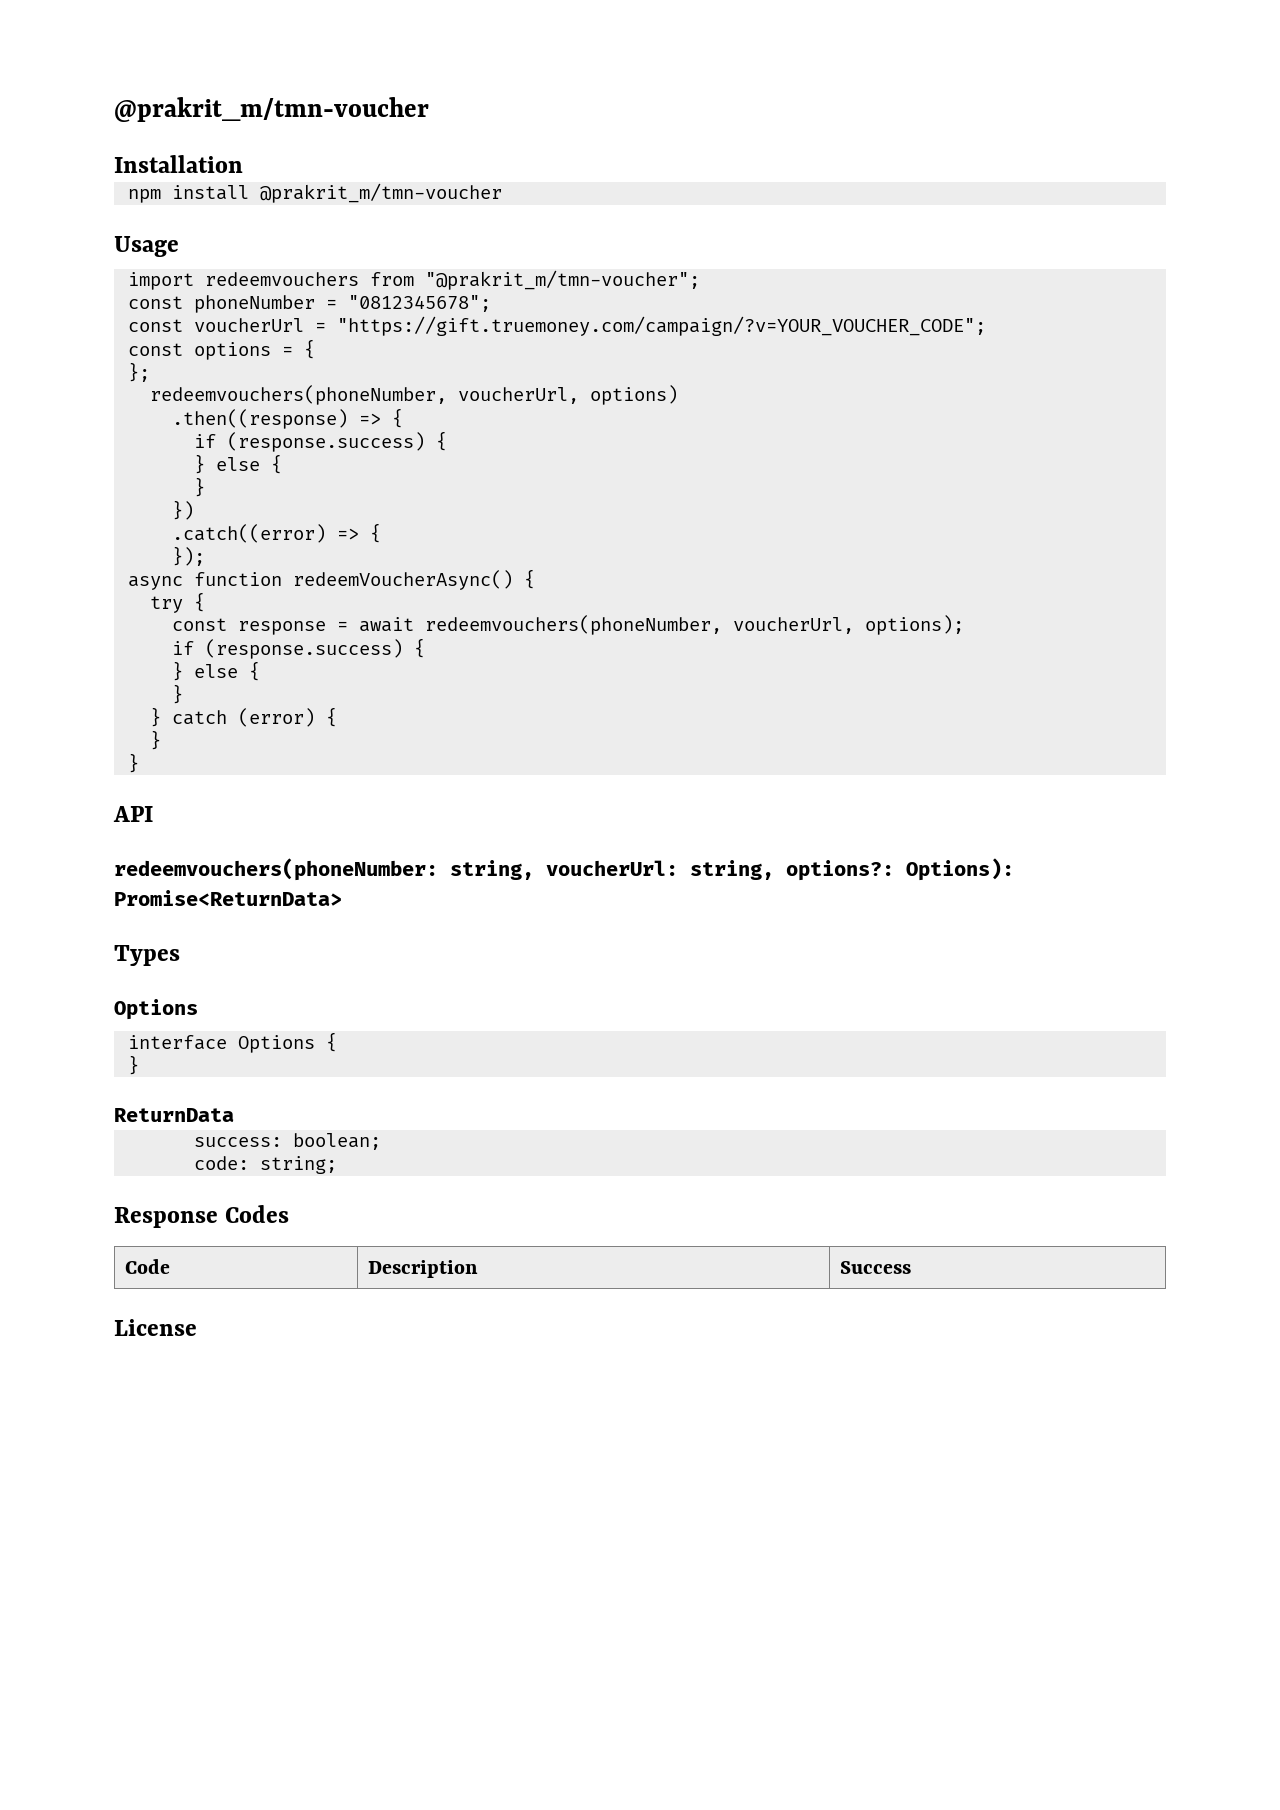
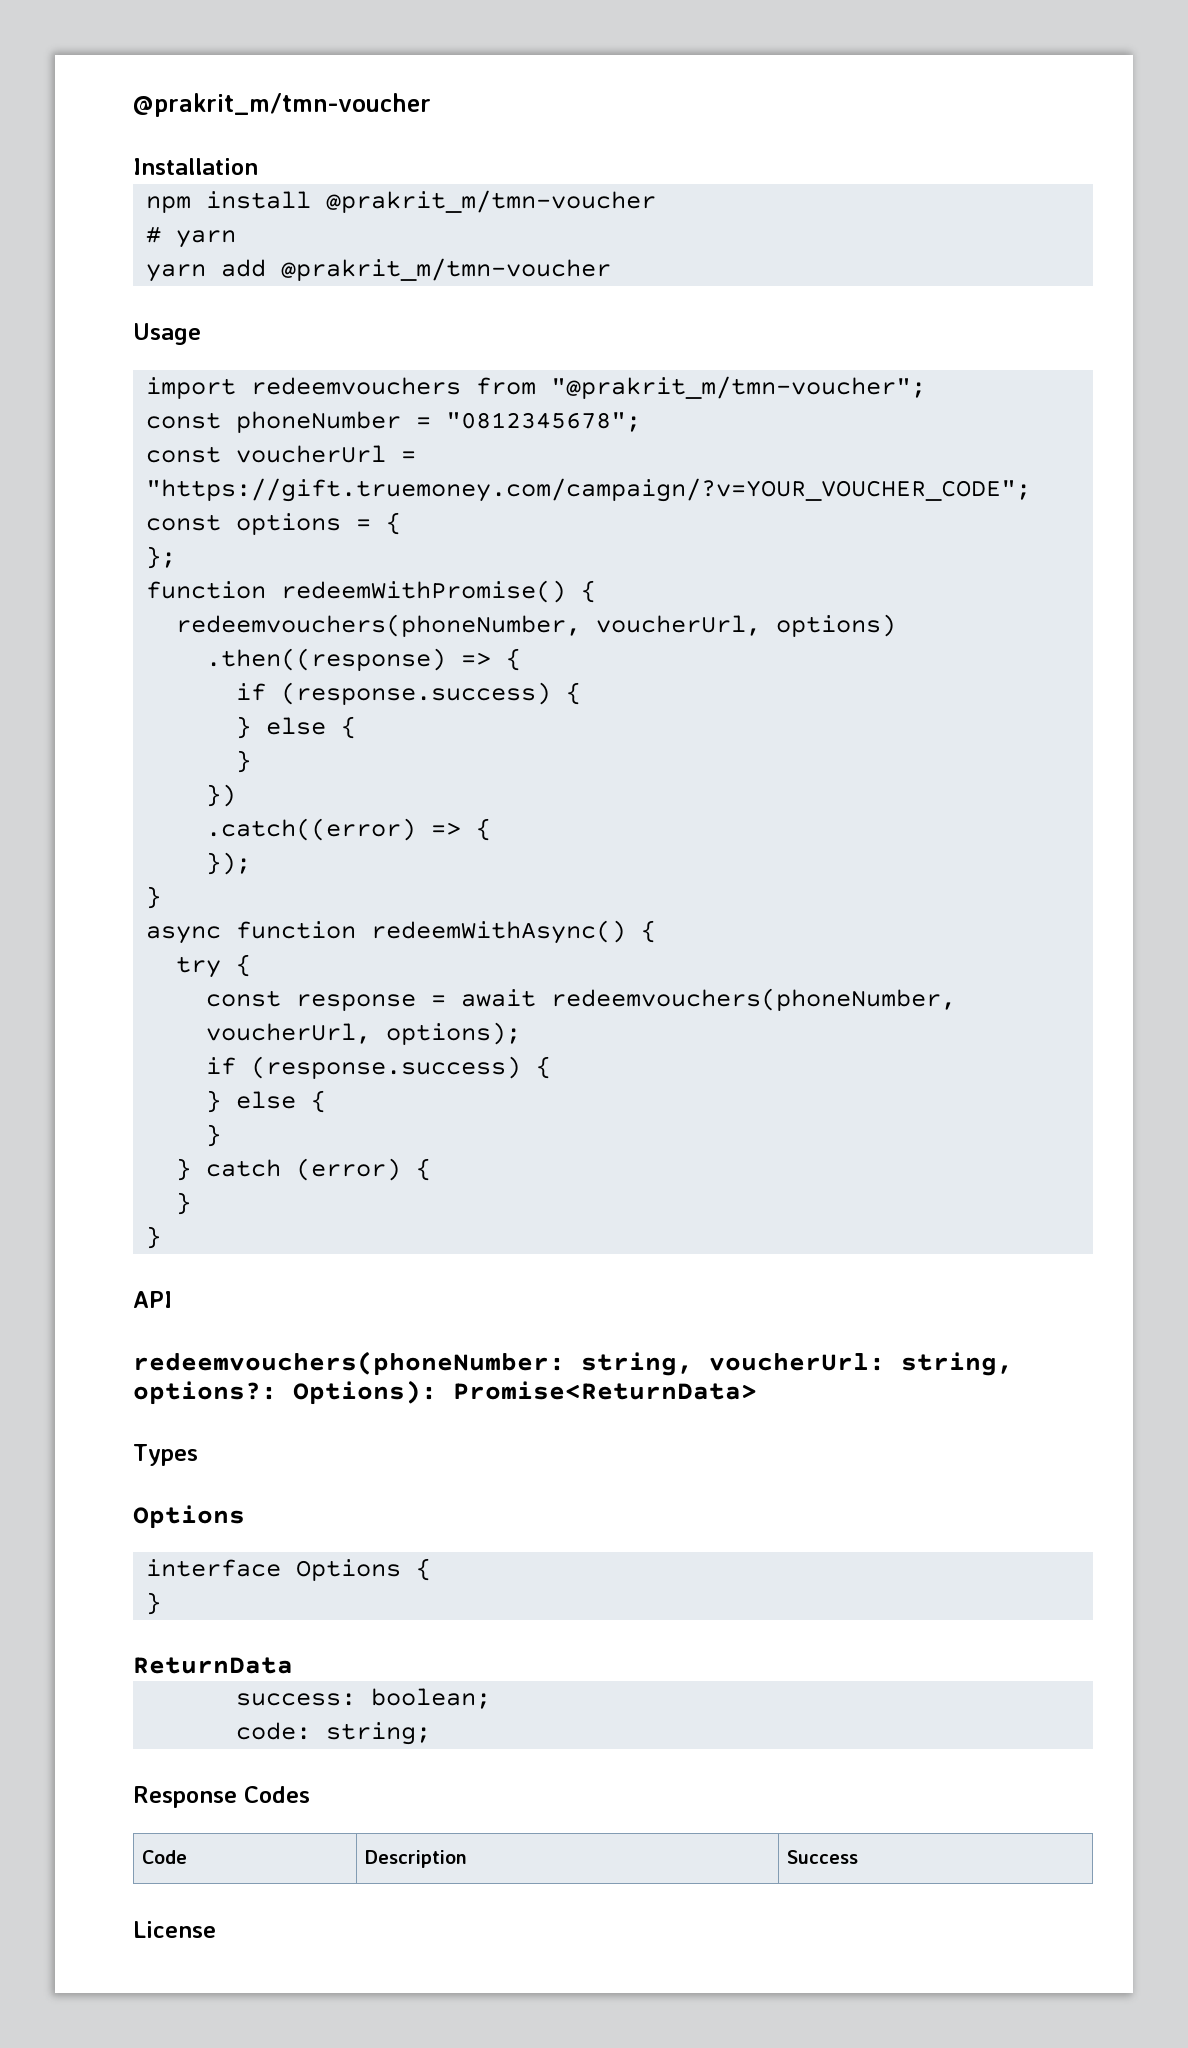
(502, 193) none -> [146,226,237,248] [146,258,612,282] // # yarn // yarn add @prakrit_m/tmn-voucher
(150, 372) none -> [146,580,597,603] // function redeemWithPromise() {
(205, 556) none -> [146,886,162,909] // }
[292,570,513,590] redeemVoucherAsync() -> [371,920,627,944] redeemWithAsync()

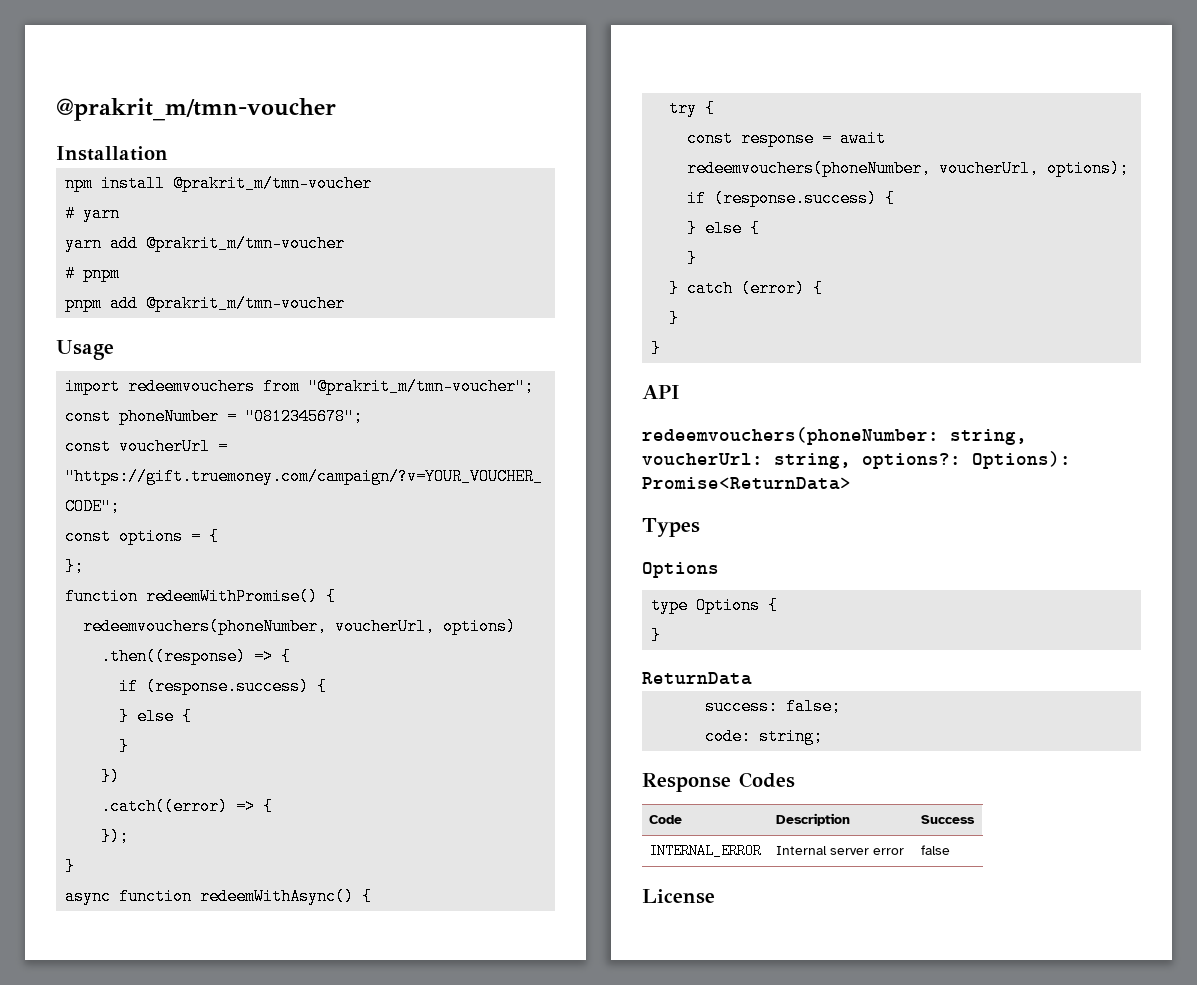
(612, 269) none -> [65,265,121,282] [65,295,346,312] // # pnpm // pnpm add @prakrit_m/tmn-voucher
[146,1559,282,1577] interface -> [651,597,689,614] type
[371,1688,492,1709] boolean; -> [786,698,842,715] false;
(859, 1857) none -> [649,844,762,857] [776,846,905,855] [921,845,951,855] // INTERNAL_ERROR | Internal server error | false

